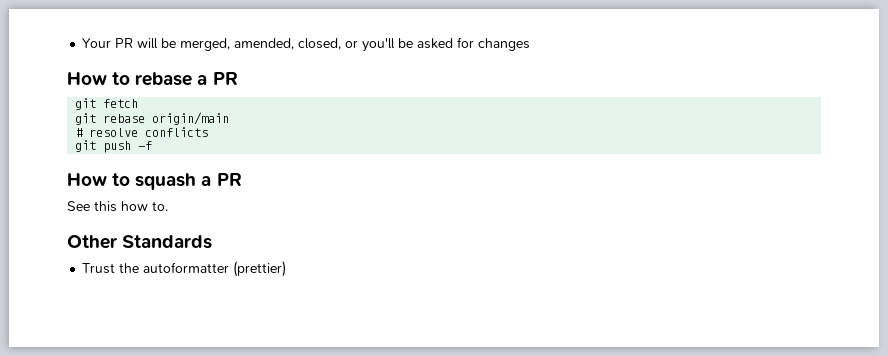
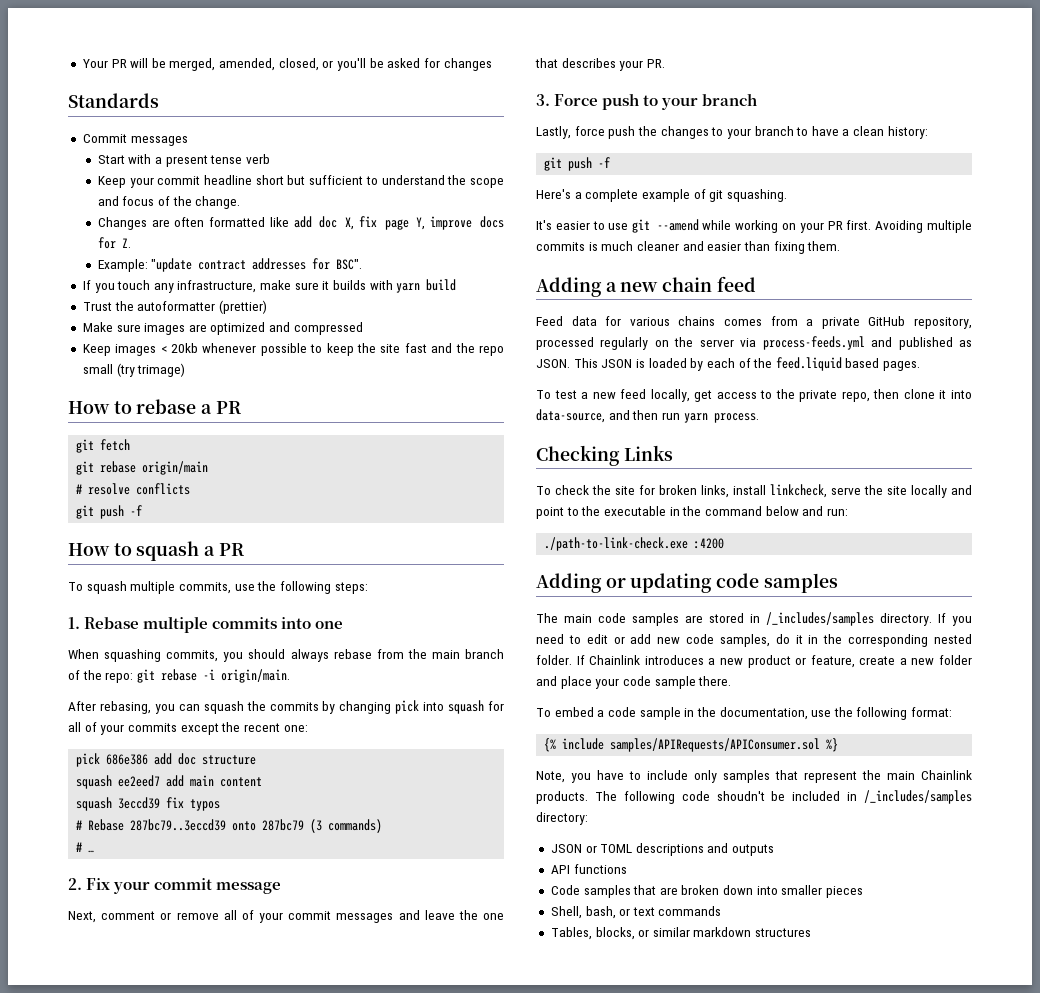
(531, 44) none -> [68,93,159,108] [82,134,188,146] [97,154,271,167] [97,175,504,188] [97,196,241,209] [97,216,504,230] [97,237,131,249] [97,258,363,272] [82,279,457,293] [82,300,267,314] [82,322,363,335] [82,343,504,356] [82,363,186,377] // Standards // Commit messages // Start with a present tense verb // Keep your commit headline short but sufficient to understand the scope and focus of the change. // Changes are often formatted like add doc X, fix page Y, improve docs for Z. // Example: "update contract addresses for BSC". // If you touch any infrastructure, make sure it builds with yarn build // Trust the autoformatter (prettier) // Make sure images are optimized and compressed // Keep images < 20kb whenever possible to keep the site fast and the repo small (try trimage)
[67,201,168,212] [67,235,213,249] [82,261,287,277] See this how to. // Other Standards // Trust the autoformatter (prettier) -> [68,581,368,594] [68,616,344,633] [68,649,505,662] [68,669,290,683] [68,700,505,714] [68,722,308,735] [76,753,257,767] [76,775,263,789] [76,797,221,811] [76,819,383,833] [76,842,95,853] [68,878,282,894] [68,910,505,923] [535,58,665,71] [536,93,758,110] [536,126,928,139] [544,157,611,171] [536,189,787,202] [536,219,972,233] [536,241,841,254] [536,276,756,297] [536,316,972,329] [536,336,973,350] [536,357,921,371] [536,389,973,402] [536,409,759,423] [536,445,673,466] [536,484,972,498] [536,506,848,519] [544,537,725,551] [536,573,838,593] [536,612,972,626] [536,634,972,647] [536,655,972,668] [536,676,732,689] [536,707,953,720] [544,738,839,752] [536,770,972,783] [536,790,972,804] [536,812,588,825] [550,843,775,856] [550,864,627,874] [550,885,864,898] [550,906,722,919] [550,927,812,940] To squash multiple commits, use the following steps: // 1. Rebase multiple commits into one // When squashing commits, you should always rebase from the main branch of the repo: git rebase -i origin/main. // After rebasing, you can squash the commits by changing pick into squash for all of your commits except the recent one: // pick 686e386 add doc structure // squash ee2eed7 add main content // squash 3eccd39 fix typos // # Rebase 287bc79..3eccd39 onto 287bc79 (3 commands) // # … // 2. Fix your commit message // Next, comment or remove all of your commit messages and leave the one that describes your PR. // 3. Force push to your branch // Lastly, force push the changes to your branch to have a clean history: // git push -f // Here's a complete example of git squashing. // It's easier to use git --amend while working on your PR first. Avoiding multiple commits is much cleaner and easier than fixing them. // Adding a new chain feed // Feed data for various chains comes from a private GitHub repository, processed regularly on the server via process-feeds.yml and published as JSON. This JSON is loaded by each of the feed.liquid based pages. // To test a new feed locally, get access to the private repo, then clone it into data-source, and then run yarn process. // Checking Links // To check the site for broken links, install linkcheck, serve the site locally and point to the executable in the command below and run: // ./path-to-link-check.exe :4200 // Adding or updating code samples // The main code samples are stored in /_includes/samples directory. If you need to edit or add new code samples, do it in the corresponding nested folder. If Chainlink introduces a new product or feature, create a new folder and place your code sample there. // To embed a code sample in the documentation, use the following format: // {% include samples/APIRequests/APIConsumer.sol %} // Note, you have to include only samples that represent the main Chainlink products. The following code shoudn't be included in /_includes/samples directory: // JSON or TOML descriptions and outputs // API functions // Code samples that are broken down into smaller pieces // Shell, bash, or text commands // Tables, blocks, or similar markdown structures

